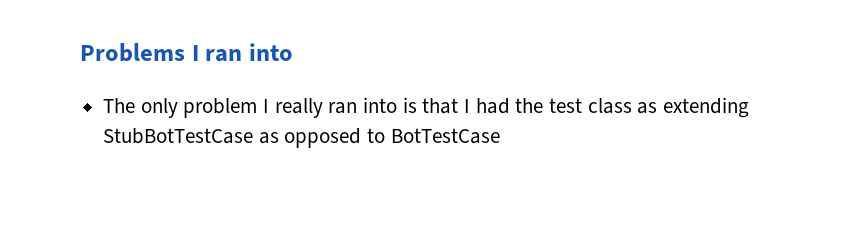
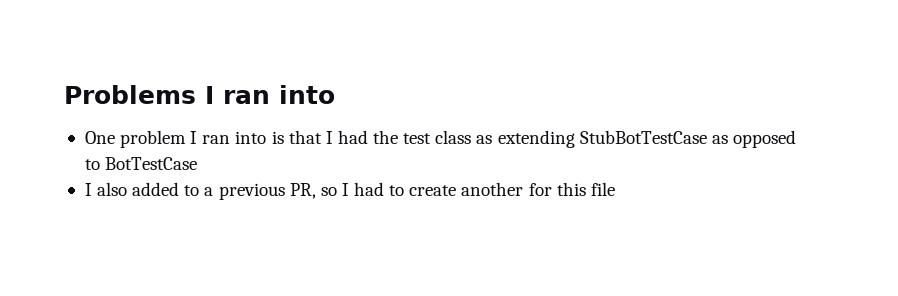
[103,98,178,118] The only -> [84,131,115,144] One
[274,98,323,118] really -> (198, 137) none
(500, 136) none -> [84,182,615,200] // I also added to a previous PR, so I had to create another for this file

